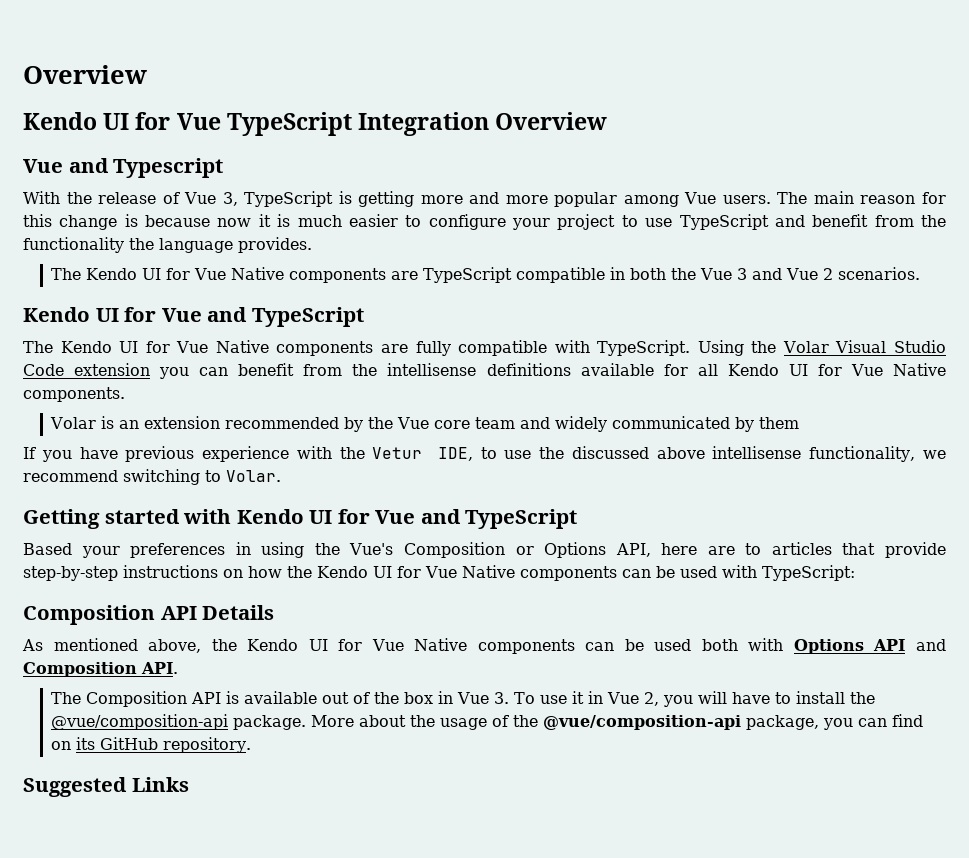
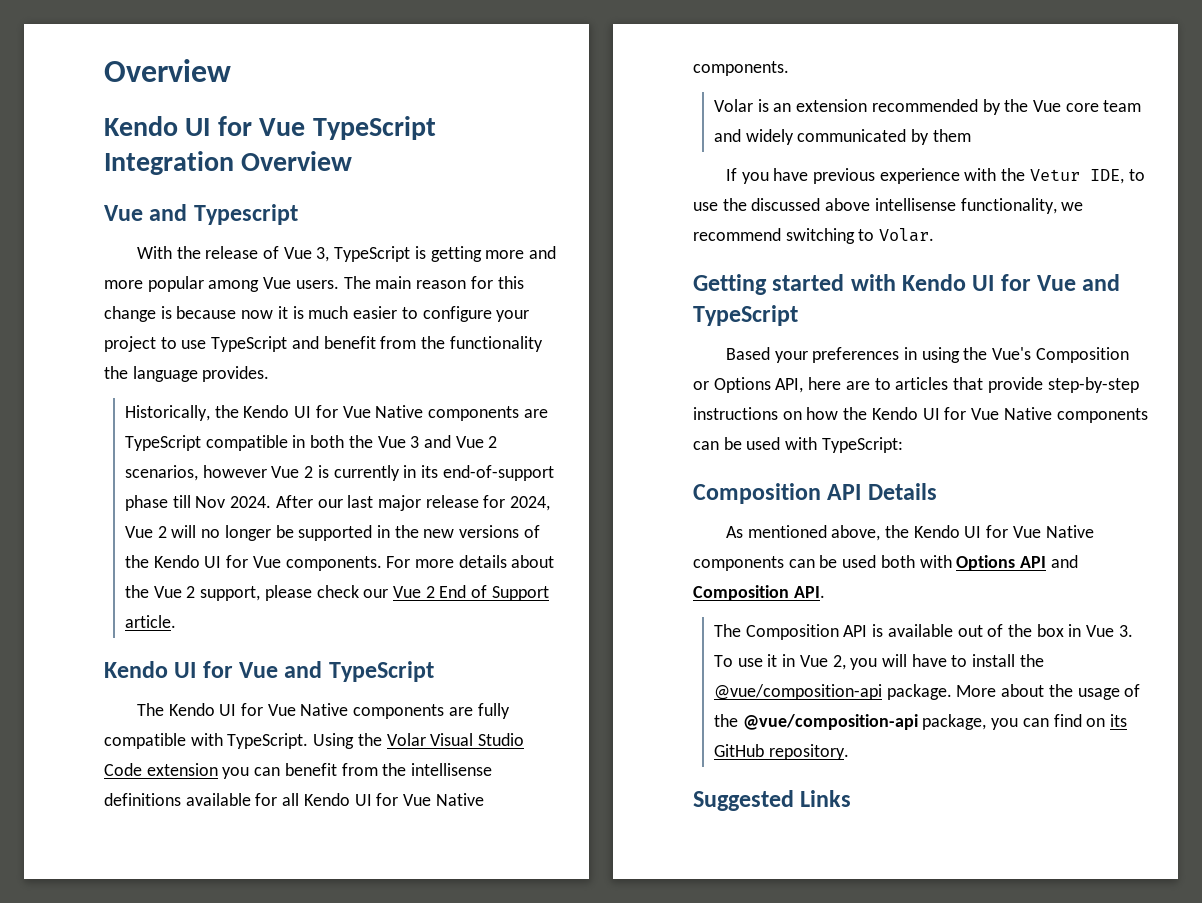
[51,268,82,280] The -> [124,405,239,421] Historically, the
[838,267,921,280] scenarios. -> [124,465,554,481] [124,495,551,511] [124,525,540,541] [124,555,555,571] [124,585,549,601] [124,615,176,628] scenarios, however Vue 2 is currently in its end-of-support phase till Nov 2024. After our last major release for 2024, Vue 2 will no longer be supported in the new versions of the Kendo UI for Vue components. For more details about the Vue 2 support, please check our Vue 2 End of Support article.

